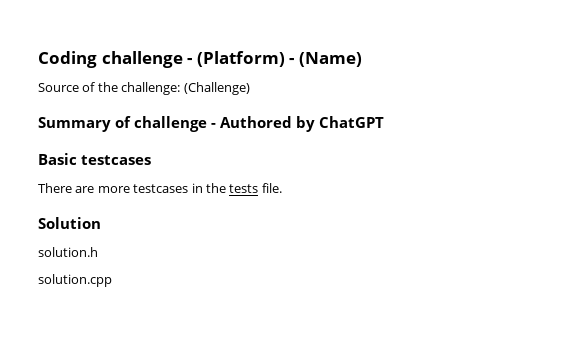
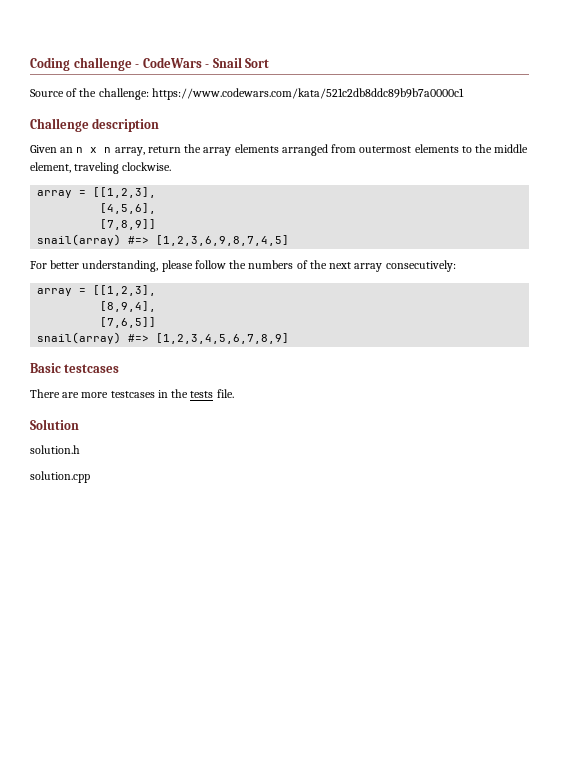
[196,51,362,67] (Platform) - (Name) -> [142,57,270,68] CodeWars - Snail Sort
[183,82,250,95] [38,116,384,132] (Challenge) // Summary of challenge - Authored by ChatGPT -> [151,88,464,100] [30,118,160,132] [30,144,529,156] [30,162,172,174] [37,187,157,198] [100,203,157,214] [100,219,157,230] [37,234,290,246] [30,260,456,272] [37,285,157,296] [100,301,157,312] [100,317,157,328] [37,332,290,344] https://www.codewars.com/kata/521c2db8ddc89b9b7a0000c1 // Challenge description // Given an n x n array, return the array elements arranged from outermost elements to the middle element, traveling clockwise. // array = [[1,2,3], // [4,5,6], // [7,8,9]] // snail(array) #=> [1,2,3,6,9,8,7,4,5] // For better understanding, please follow the numbers of the next array consecutively: // array = [[1,2,3], // [8,9,4], // [7,6,5]] // snail(array) #=> [1,2,3,4,5,6,7,8,9]

